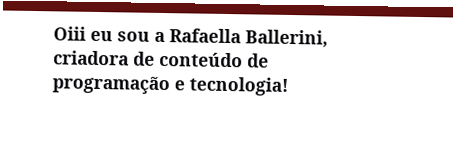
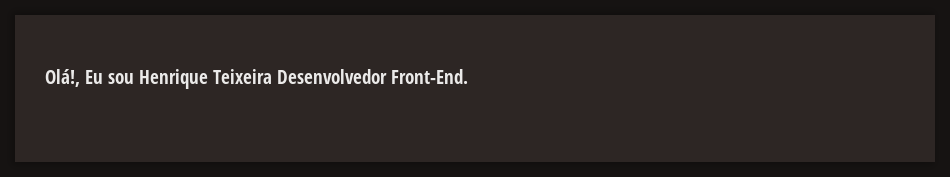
[53,26,328,48] [53,50,269,68] [52,75,289,96] Oiii eu sou a Rafaella Ballerini, criadora de conteúdo de programação e tecnologia! -> [45,69,468,89] Olá!, Eu sou Henrique Teixeira Desenvolvedor Front-End.

